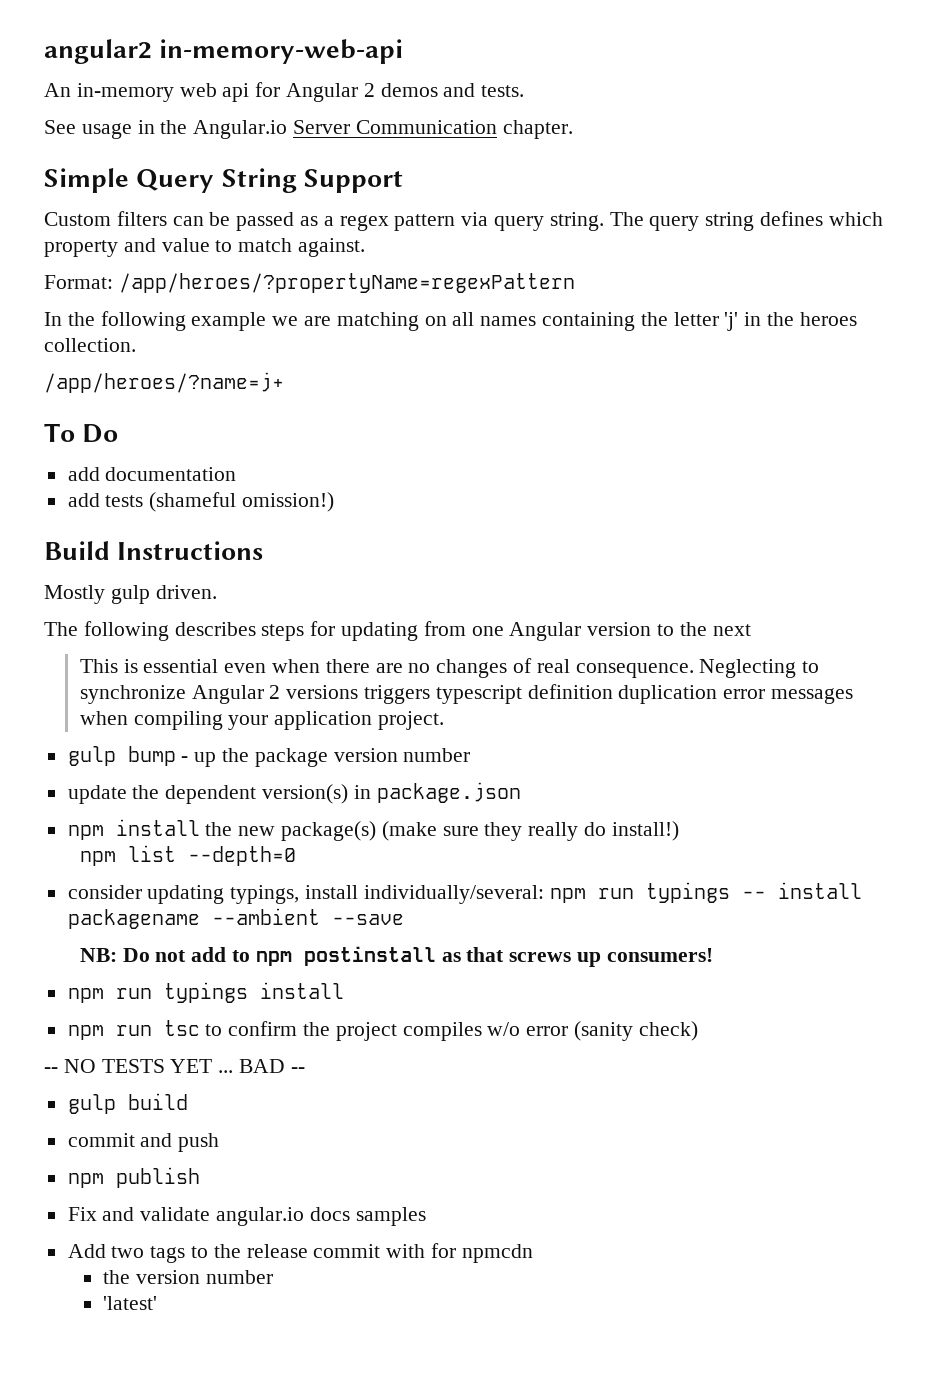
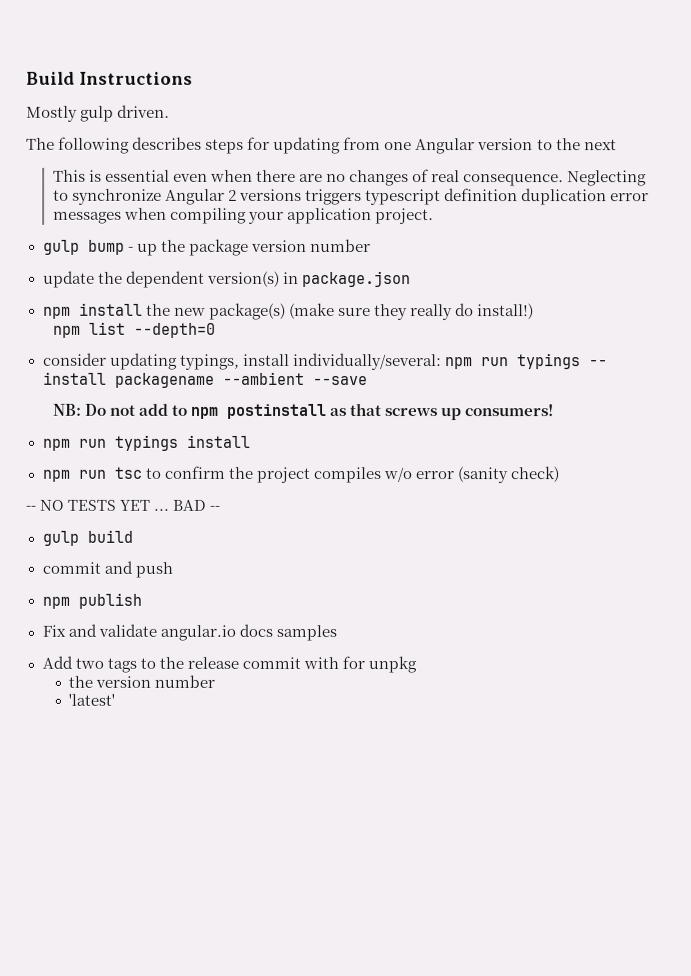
[44,39,404,64] [44,82,525,102] [44,120,573,139] [44,168,403,193] [44,211,883,231] [44,238,366,257] [44,273,575,293] [44,311,857,331] [44,338,136,352] [44,372,284,393] [44,423,119,443] [67,467,237,481] [67,492,335,512] angular2 in-memory-web-api // An in-memory web api for Angular 2 demos and tests. // See usage in the Angular.io Server Communication chapter. // Simple Query String Support // Custom filters can be passed as a regex pattern via query string. The query string defines which property and value to match against. // Format: /app/heroes/?propertyName=regexPattern // In the following example we are matching on all names containing the letter 'j' in the heroes collection. // /app/heroes/?name=j+ // To Do // add documentation // add tests (shameful omission!) // -> (26, 78) none
[461,1244,533,1263] npmcdn -> [367,656,417,674] unpkg

